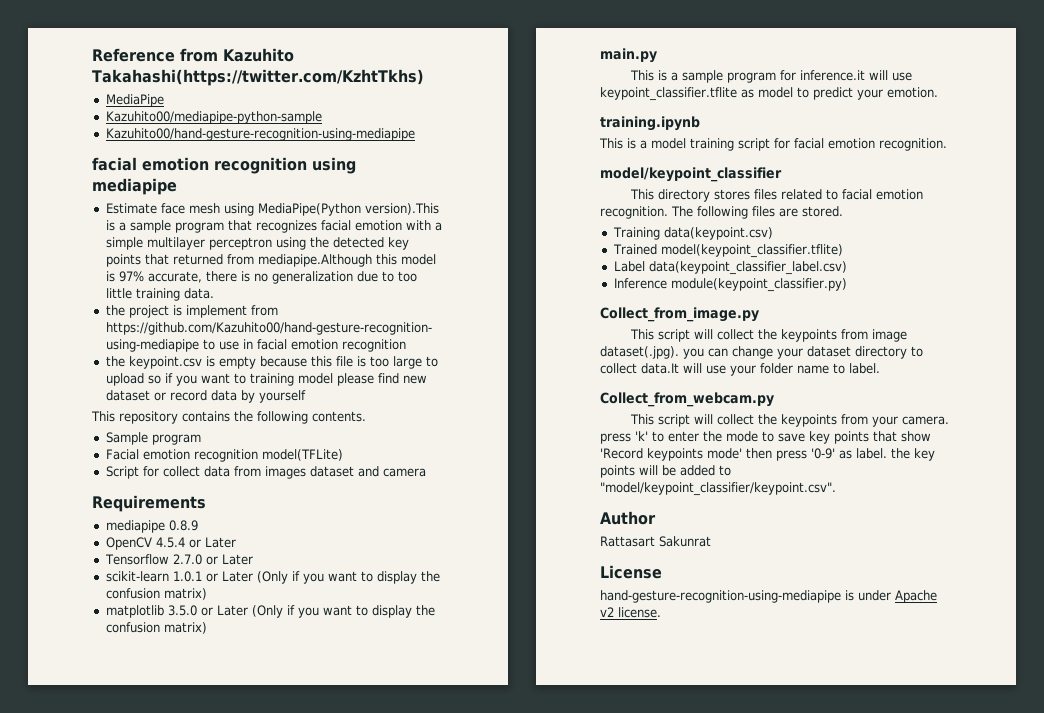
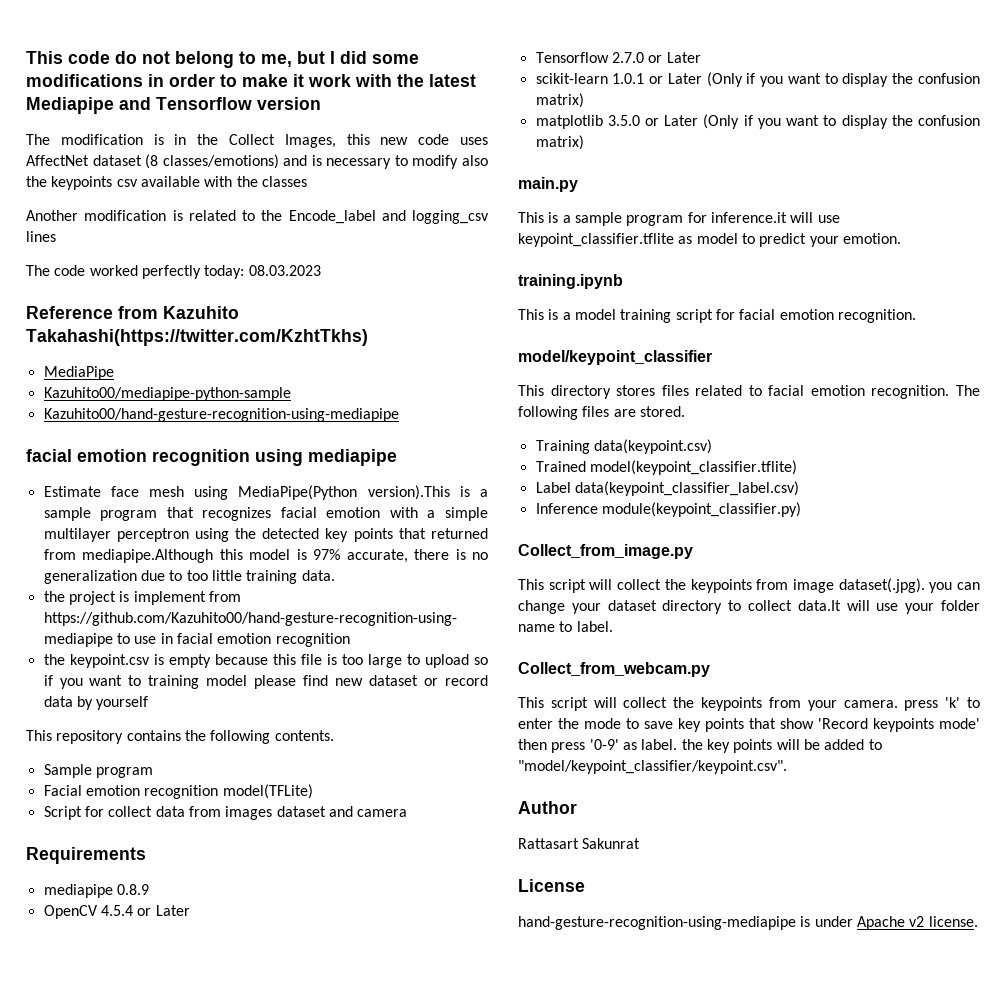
(92, 55) none -> [26,51,419,68] [26,74,476,87] [26,97,321,114] [26,134,489,148] [26,154,488,169] [26,176,307,190] [26,210,489,224] [26,231,56,242] [26,265,321,279] This code do not belong to me, but I did some modifications in order to make it work with the latest Mediapipe and Tensorflow version // The modification is in the Collect Images, this new code uses AffectNet dataset (8 classes/emotions) and is necessary to modify also the keypoints csv available with the classes // Another modification is related to the Encode_label and logging_csv lines // The code worked perfectly today: 08.03.2023 //

